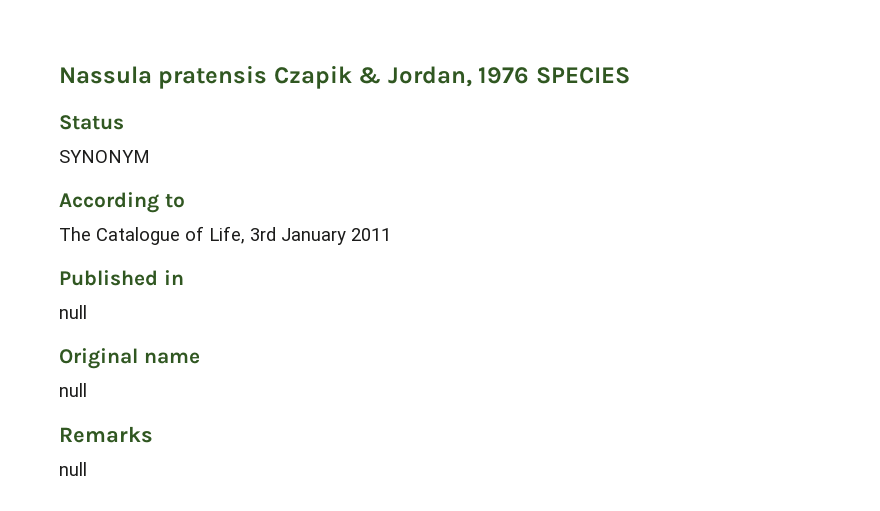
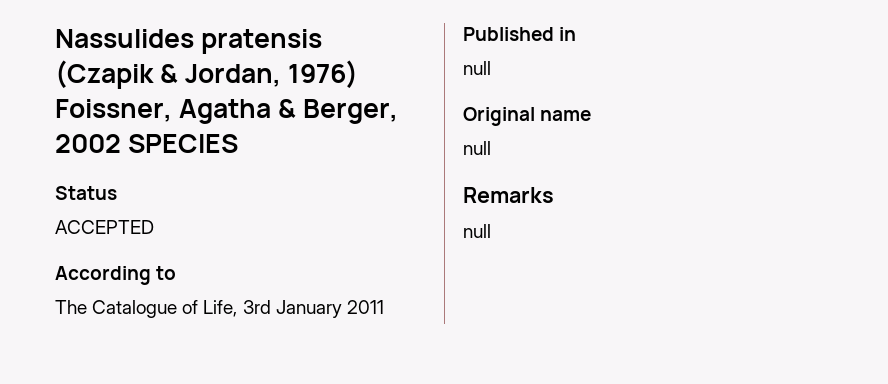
[59,65,530,89] Nassula pratensis Czapik & Jordan, 1976 -> [55,29,323,54] [55,60,359,89] [55,99,399,124] [55,134,121,153] Nassulides pratensis (Czapik & Jordan, 1976) Foissner, Agatha & Berger, 2002
[59,150,150,163] SYNONYM -> [55,220,154,234] ACCEPTED

